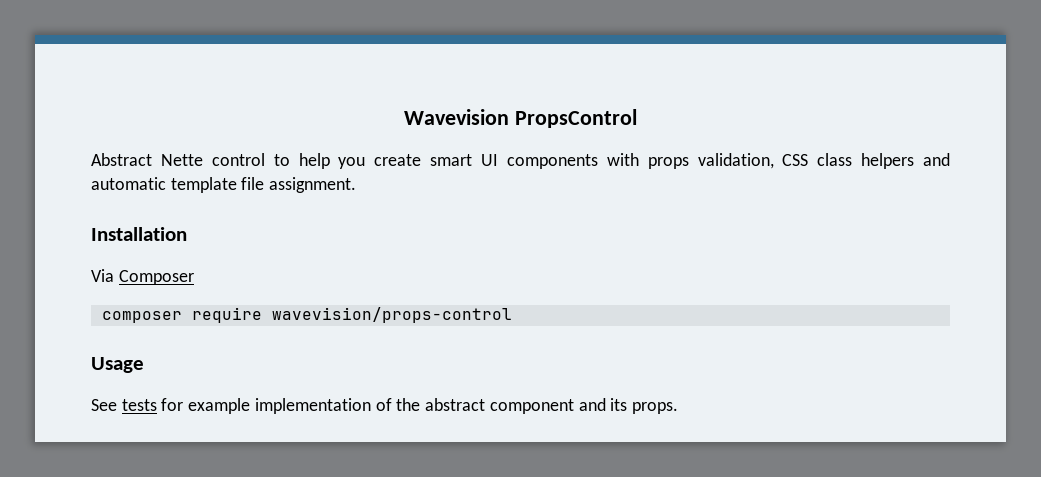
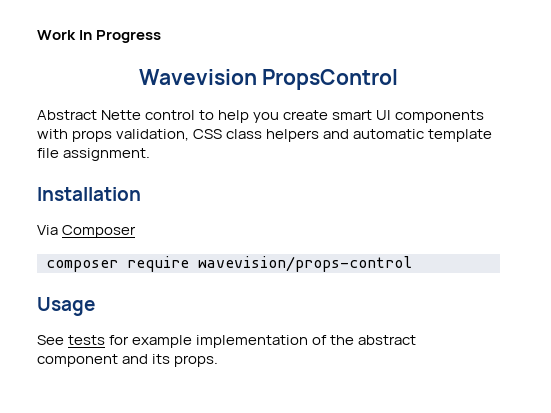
(404, 117) none -> [37,30,162,43] Work In Progress //

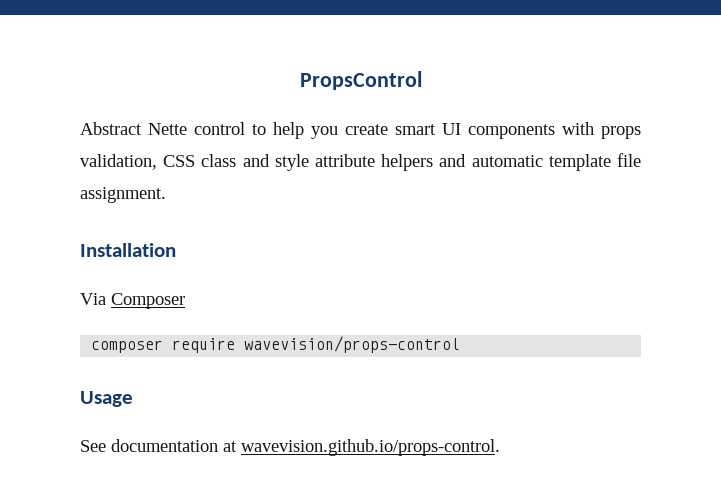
[37,30,162,43] [138,69,257,85] Work In Progress // Wavevision -> (299, 80) none
(263, 134) none -> [242,154,375,171] and style attribute
[68,335,417,348] [37,354,219,367] tests for example implementation of the abstract component and its props. -> [111,439,500,456] documentation at wavevision.github.io/props-control.

